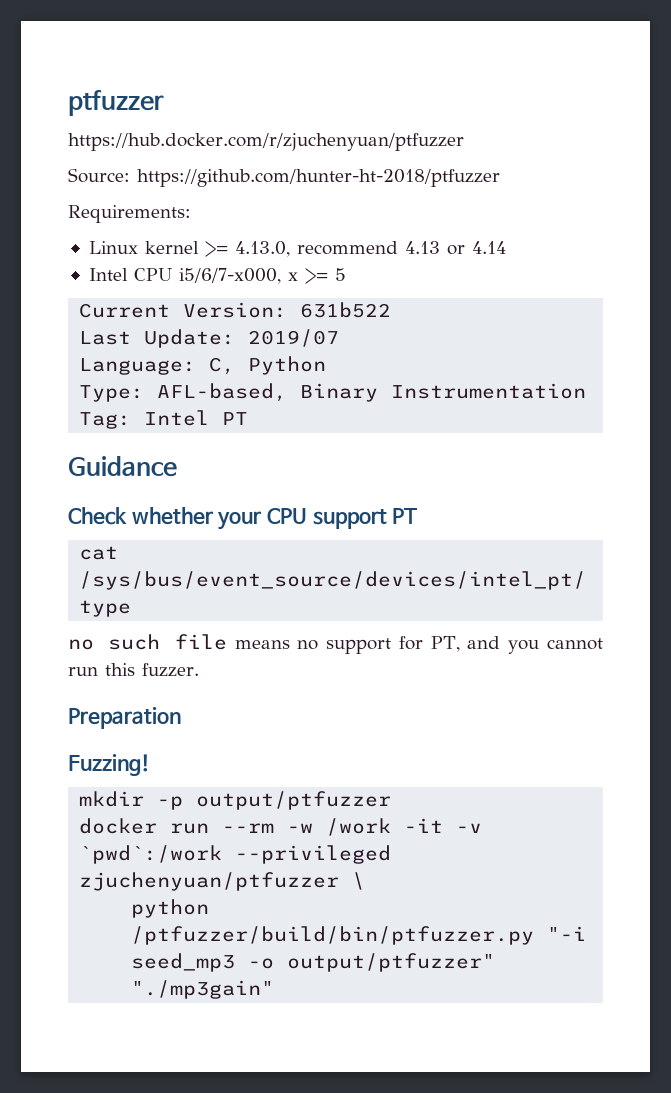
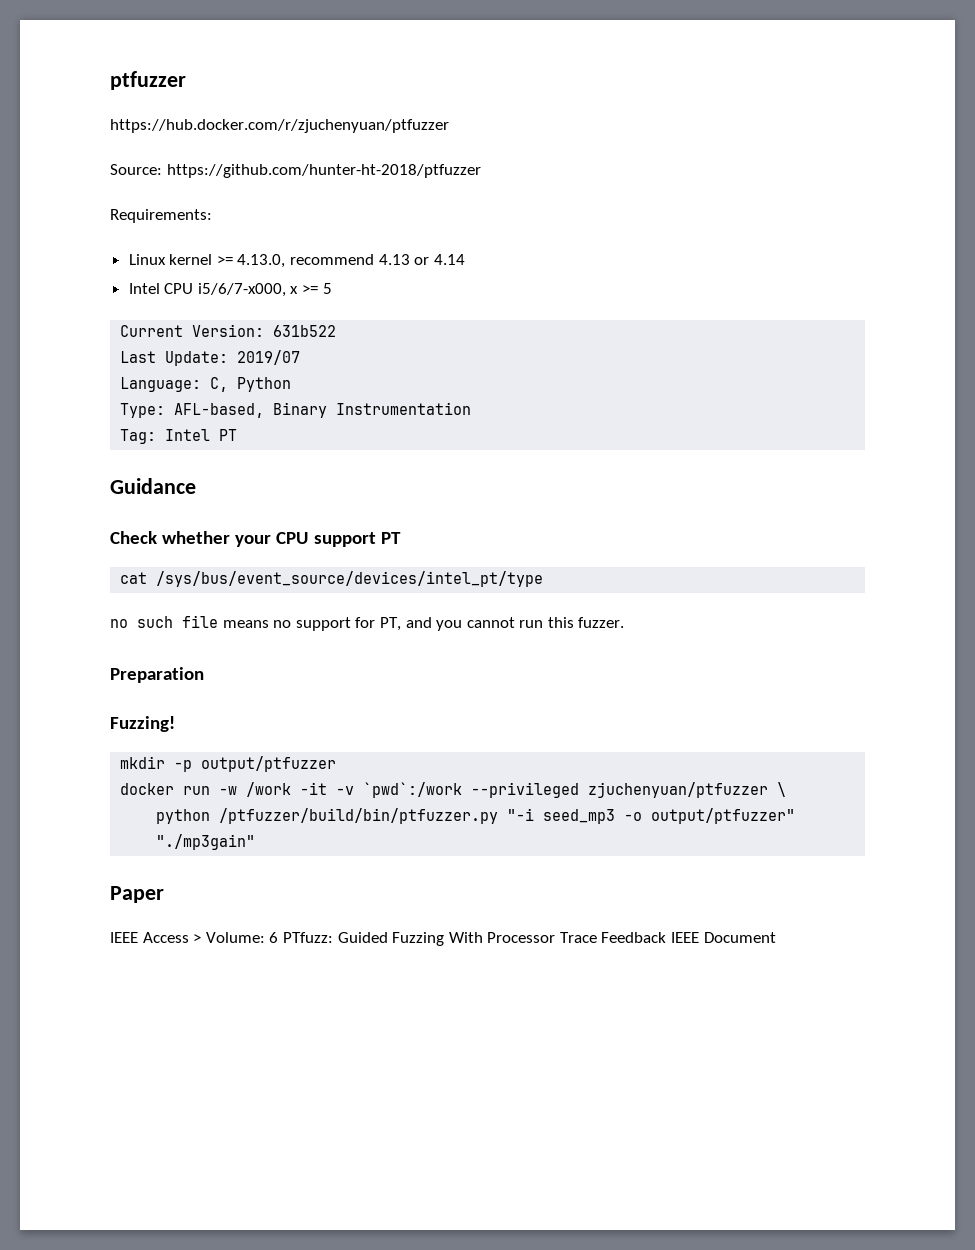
[222,823,275,833] --rm -> (211, 790) none
(275, 989) none -> [110,886,164,903] [110,932,776,946] // Paper // IEEE Access > Volume: 6 PTfuzz: Guided Fuzzing With Processor Trace Feedback IEEE Document

